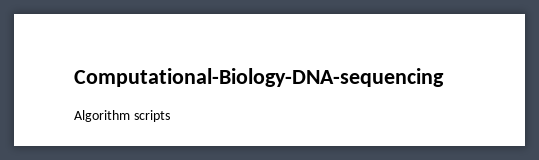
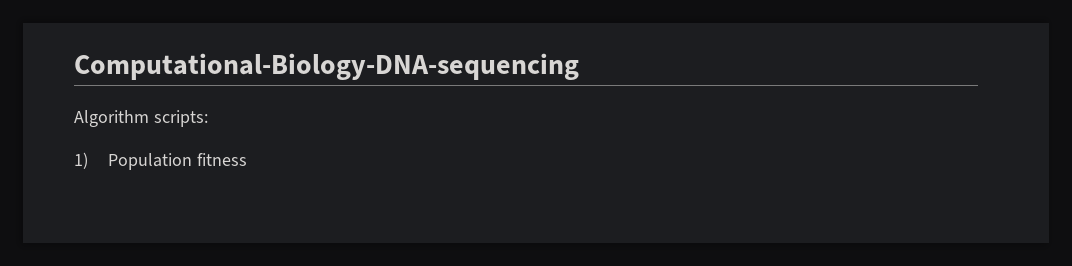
[133,110,170,122] scripts -> [153,110,208,127] [74,152,248,170] scripts: // 1) Population fitness

